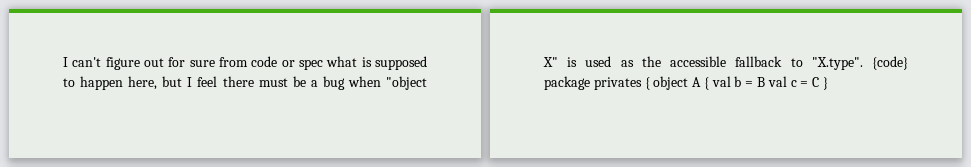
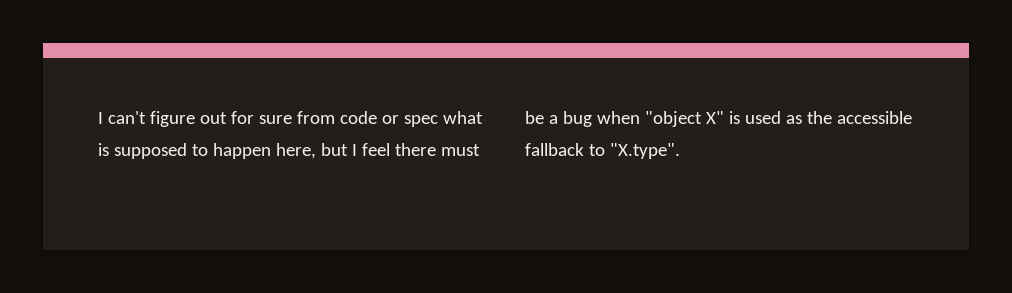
[872,56,908,70] [544,76,828,90] {code} package privates { object A { val b = B val c = C } -> (680, 151) none

